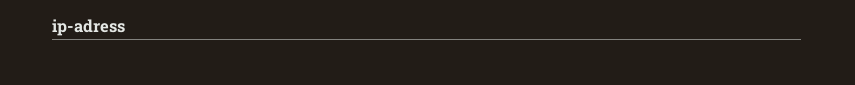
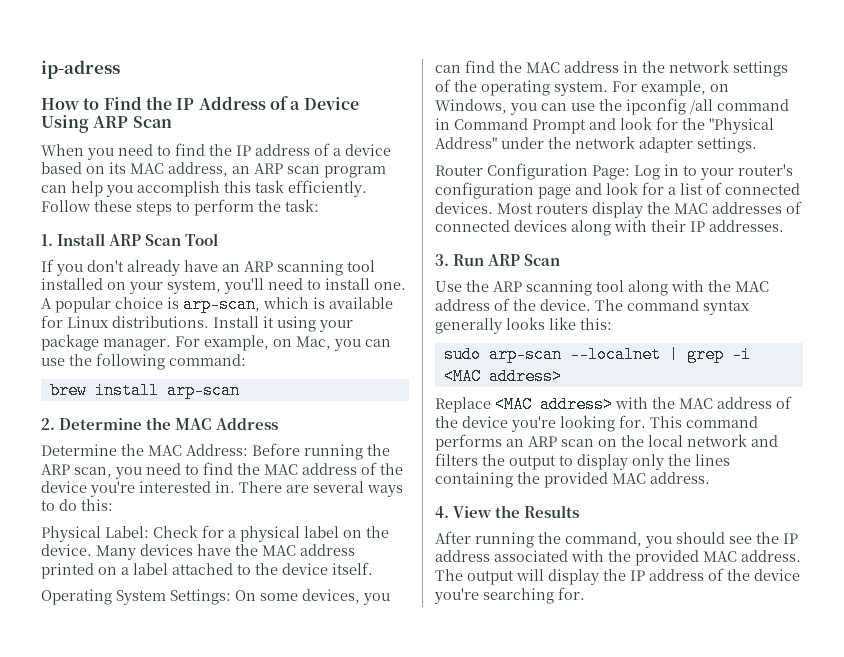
(125, 27) none -> [41,96,359,110] [41,115,172,133] [41,143,391,160] [41,162,386,178] [41,180,367,197] [41,199,319,216] [41,233,219,246] [41,259,375,276] [41,278,406,294] [41,296,393,313] [41,315,353,332] [41,334,391,351] [41,353,246,370] [49,382,240,399] [41,417,279,430] [41,443,390,460] [41,462,403,479] [41,481,403,497] [41,499,113,511] [41,525,389,542] [41,544,355,560] [41,562,373,579] [41,589,390,605] [435,60,788,77] [435,79,729,96] [435,98,789,115] [435,117,774,134] [435,136,757,153] [435,163,793,180] [435,182,800,199] [435,201,802,218] [435,220,784,236] [435,254,561,266] [435,280,769,296] [435,298,750,315] [435,317,612,334] [443,346,751,363] [443,368,562,385] [435,396,792,413] [435,415,758,432] [435,434,778,451] [435,453,730,470] [435,472,710,488] [435,505,580,518] [435,531,798,548] [435,550,801,566] [435,568,800,585] [434,587,585,604] // How to Find the IP Address of a Device Using ARP Scan // When you need to find the IP address of a device based on its MAC address, an ARP scan program can help you accomplish this task efficiently. Follow these steps to perform the task: // 1. Install ARP Scan Tool // If you don't already have an ARP scanning tool installed on your system, you'll need to install one. A popular choice is arp-scan, which is available for Linux distributions. Install it using your package manager. For example, on Mac, you can use the following command: // brew install arp-scan // 2. Determine the MAC Address // Determine the MAC Address: Before running the ARP scan, you need to find the MAC address of the device you're interested in. There are several ways to do this: // Physical Label: Check for a physical label on the device. Many devices have the MAC address printed on a label attached to the device itself. // Operating System Settings: On some devices, you can find the MAC address in the network settings of the operating system. For example, on Windows, you can use the ipconfig /all command in Command Prompt and look for the "Physical Address" under the network adapter settings. // Router Configuration Page: Log in to your router's configuration page and look for a list of connected devices. Most routers display the MAC addresses of connected devices along with their IP addresses. // 3. Run ARP Scan // Use the ARP scanning tool along with the MAC address of the device. The command syntax generally looks like this: // sudo arp-scan --localnet | grep -i <MAC address> // Replace <MAC address> with the MAC address of the device you're looking for. This command performs an ARP scan on the local network and filters the output to display only the lines containing the provided MAC address. // 4. View the Results // After running the command, you should see the IP address associated with the provided MAC address. The output will display the IP address of the device you're searching for.

